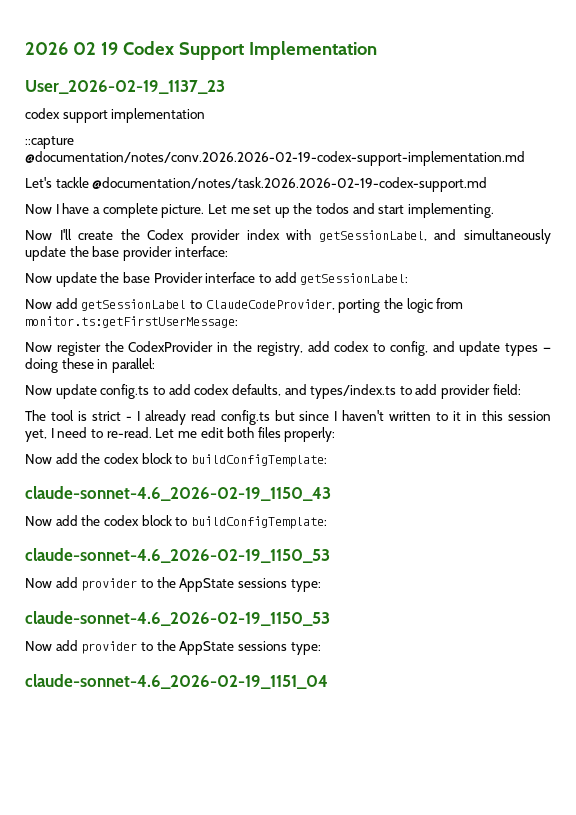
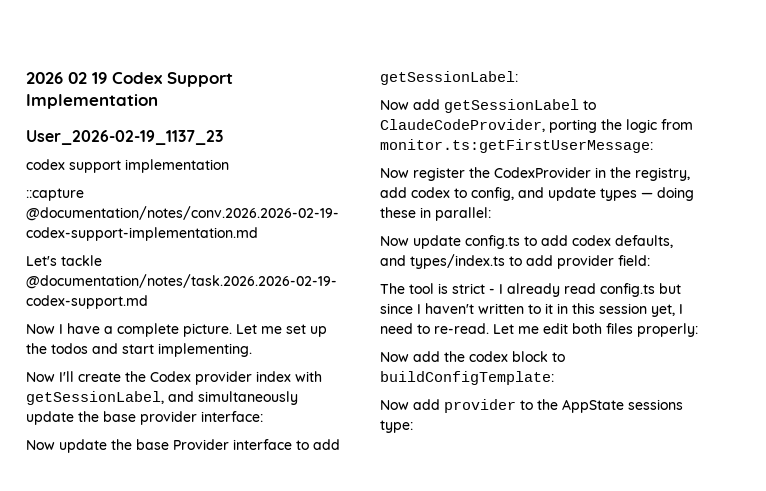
[25,486,331,501] [25,515,327,529] [25,548,330,563] [25,577,321,592] [25,611,330,626] [25,640,321,655] [25,674,328,689] // claude-sonnet-4.6_2026-02-19_1150_43 // Now add the codex block to buildConfigTemplate: // claude-sonnet-4.6_2026-02-19_1150_53 // Now add provider to the AppState sessions type: // claude-sonnet-4.6_2026-02-19_1150_53 // Now add provider to the AppState sessions type: // claude-sonnet-4.6_2026-02-19_1151_04 -> [380,399,683,413] [380,420,413,433] // Now add provider to the AppState sessions type:

